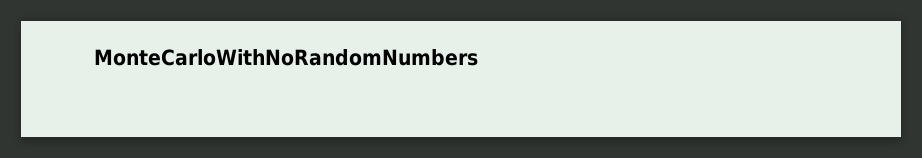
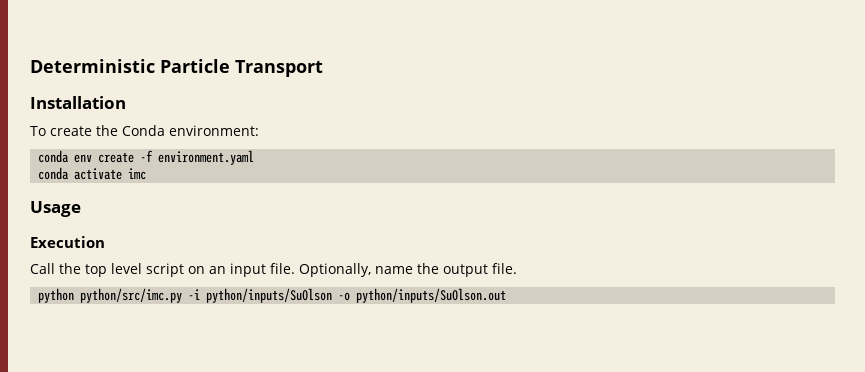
[94,49,478,66] MonteCarloWithNoRandomNumbers -> [30,59,323,77] [30,96,126,109] [30,125,259,136] [38,150,255,165] [38,167,147,180] [30,201,81,217] [30,236,105,248] [30,263,517,277] [38,288,507,303] Deterministic Particle Transport // Installation // To create the Conda environment: // conda env create -f environment.yaml // conda activate imc // Usage // Execution // Call the top level script on an input file. Optionally, name the output file. // python python/src/imc.py -i python/inputs/SuOlson -o python/inputs/SuOlson.out

